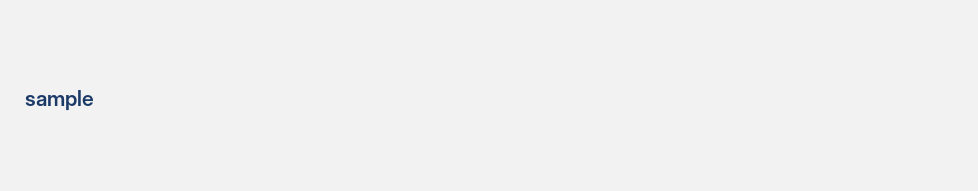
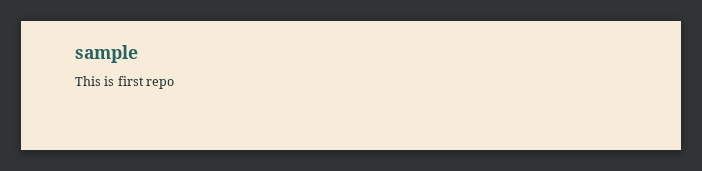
(94, 100) none -> [75,76,175,89] // This is first repo

